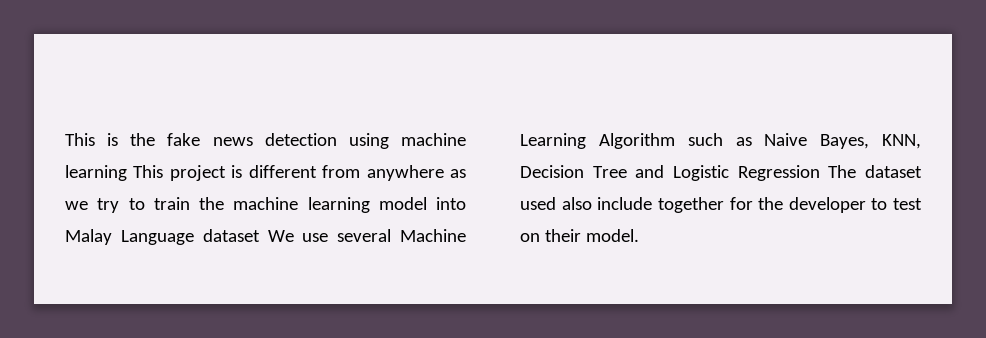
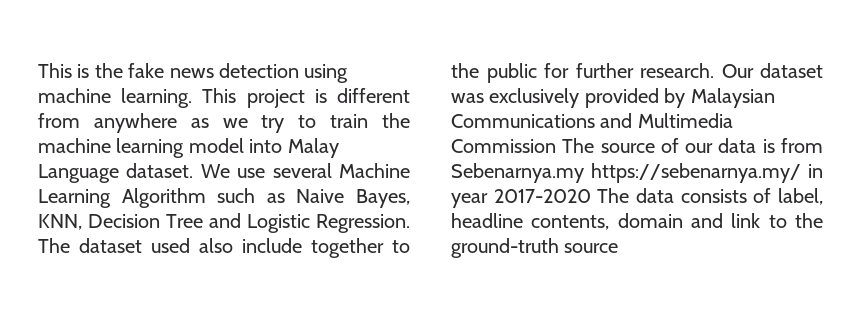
[65,165,127,181] learning -> [121,88,193,108] learning.
[202,229,260,242] dataset -> [126,163,194,178] dataset.
[737,165,820,181] Regression -> [316,214,410,233] Regression.
[729,197,922,213] [520,229,639,242] for the developer to test on their model. -> [392,240,410,253] [451,63,823,83] [451,88,775,108] [451,113,733,128] [451,138,823,153] [451,163,823,183] [451,188,823,208] [451,213,823,230] [451,238,619,258] to the public for further research. Our dataset was exclusively provided by Malaysian Communications and Multimedia Commission The source of our data is from Sebenarnya.my https://sebenarnya.my/ in year 2017-2020 The data consists of label, headline contents, domain and link to the ground-truth source

